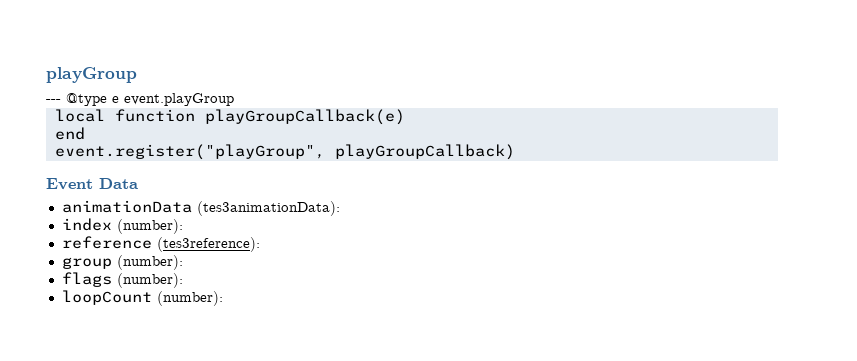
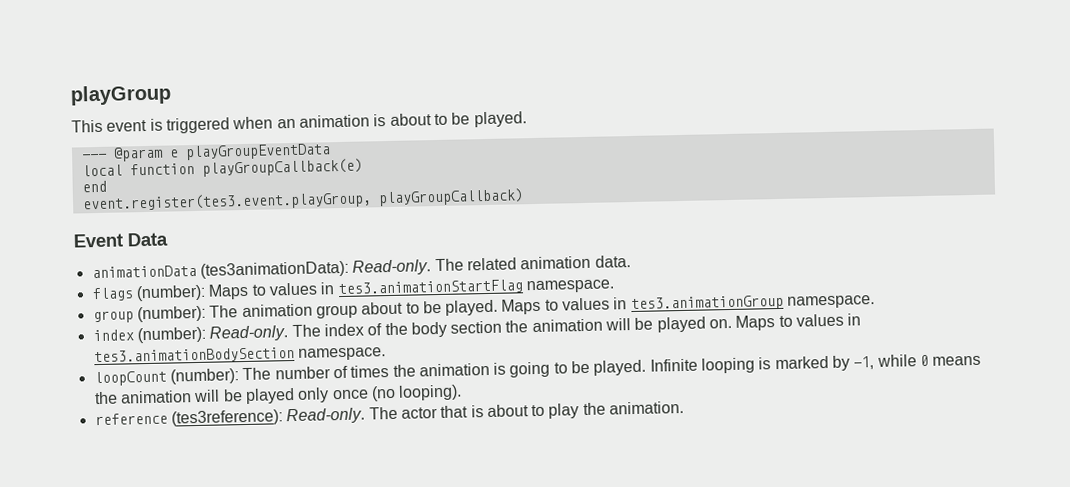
[46,93,234,106] --- @type e event.playGroup -> [71,111,527,134] [81,143,331,162] This event is triggered when an animation is about to be played. // --- @param e playGroupEventData
[54,144,325,160] event.register("playGroup", -> [81,191,372,213] event.register(tes3.event.playGroup,
[61,218,183,234] [61,236,260,252] [61,255,183,270] [61,272,183,288] [61,290,223,306] // index (number): // reference (tes3reference): // group (number): // flags (number): // loopCount (number): -> [352,255,631,276] [91,279,615,302] [92,294,876,324] [92,313,862,344] [93,346,386,365] [93,354,982,387] [93,384,463,405] [94,400,685,427] Read-only. The related animation data. // flags (number): Maps to values in tes3.animationStartFlag namespace. // group (number): The animation group about to be played. Maps to values in tes3.animationGroup namespace. // index (number): Read-only. The index of the body section the animation will be played on. Maps to values in tes3.animationBodySection namespace. // loopCount (number): The number of times the animation is going to be played. Infinite looping is marked by -1, while 0 means the animation will be played only once (no looping). // reference (tes3reference): Read-only. The actor that is about to play the animation.

